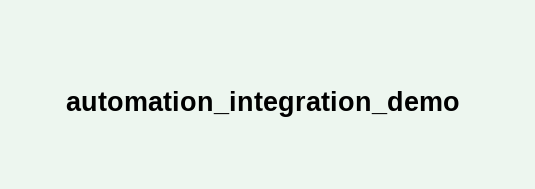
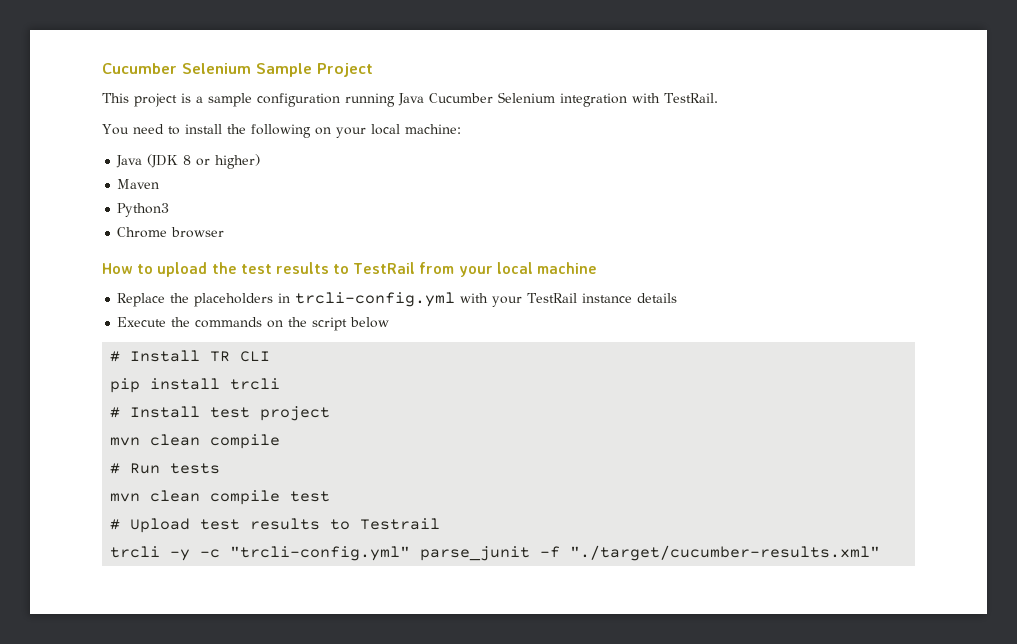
[66,91,460,117] automation_integration_demo -> [102,63,373,77] [102,92,718,107] [102,124,461,138] [116,154,261,169] [117,179,160,189] [117,203,170,217] [117,227,225,238] [102,262,598,277] [117,292,678,307] [117,317,390,331] [110,350,271,362] [110,378,281,393] [110,406,331,421] [110,434,281,449] [110,463,221,474] [110,490,331,505] [110,518,441,533] [110,545,881,561] Cucumber Selenium Sample Project // This project is a sample configuration running Java Cucumber Selenium integration with TestRail. // You need to install the following on your local machine: // Java (JDK 8 or higher) // Maven // Python3 // Chrome browser // How to upload the test results to TestRail from your local machine // Replace the placeholders in trcli-config.yml with your TestRail instance details // Execute the commands on the script below // # Install TR CLI // pip install trcli // # Install test project // mvn clean compile // # Run tests // mvn clean compile test // # Upload test results to Testrail // trcli -y -c "trcli-config.yml" parse_junit -f "./target/cucumber-results.xml"

